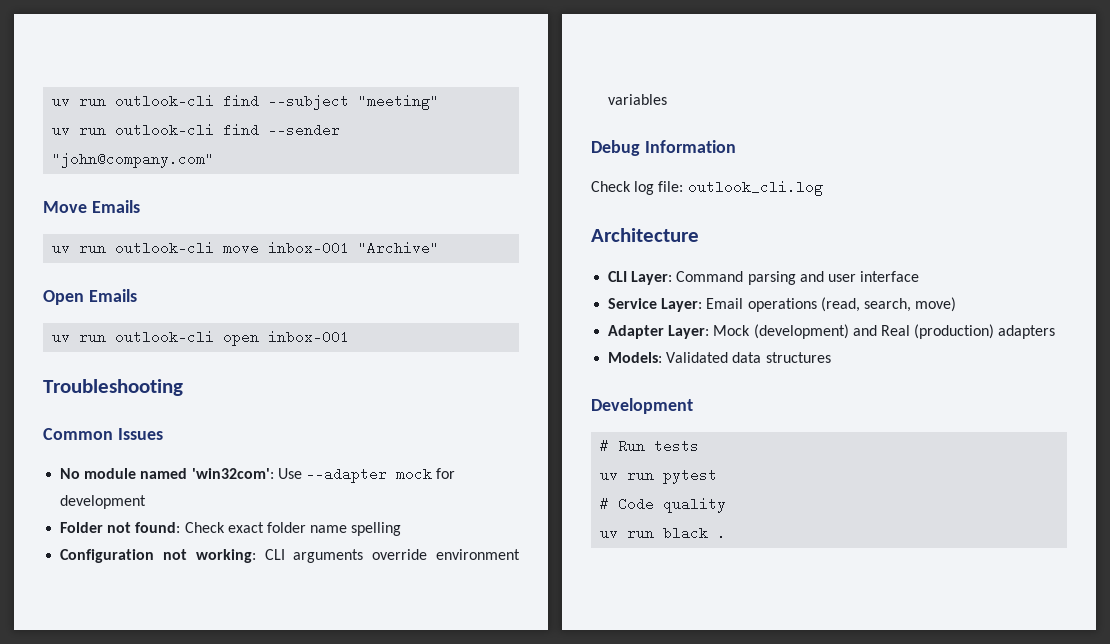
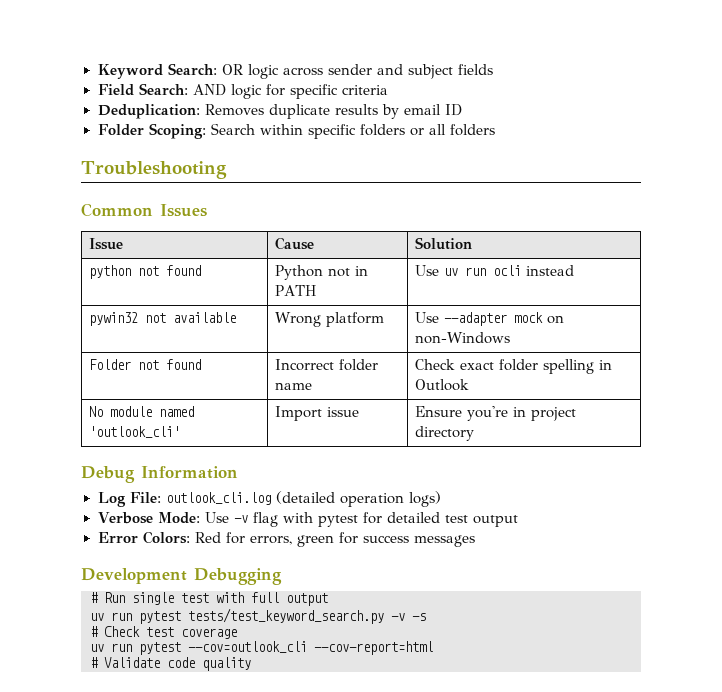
[52,94,440,110] [52,123,341,137] [52,152,215,168] [43,200,140,213] [52,241,440,255] [43,289,137,305] [52,330,350,346] [43,379,183,396] [43,428,163,440] [60,467,456,483] [60,495,147,509] [60,522,402,536] [60,549,520,563] [608,94,668,105] [591,140,736,156] [591,180,823,196] [591,228,699,242] [608,271,920,285] [608,297,957,312] [608,324,1056,339] [608,352,831,363] uv run outlook-cli find --subject "meeting" // uv run outlook-cli find --sender "john@company.com" // Move Emails // uv run outlook-cli move inbox-001 "Archive" // Open Emails // uv run outlook-cli open inbox-001 // Troubleshooting // Common Issues // No module named 'win32com': Use --adapter mock for development // Folder not found: Check exact folder name spelling // Configuration not working: CLI arguments override environment variables // Debug Information // Check log file: outlook_cli.log // Architecture // CLI Layer: Command parsing and user interface // Service Layer: Email operations (read, search, move) // Adapter Layer: Mock (development) and Real (production) adapters // Models: Validated data structures -> [97,63,493,79] [97,83,388,99] [97,104,462,119] [97,123,495,139] [81,161,227,179] [81,203,207,217] [88,238,123,250] [274,237,314,250] [414,237,472,250] [88,265,201,279] [274,265,368,280] [274,285,316,296] [414,265,574,276] [88,312,236,326] [274,312,384,327] [414,312,564,326] [414,332,510,344] [88,359,201,370] [274,359,378,371] [274,382,312,390] [414,359,612,374] [414,379,469,391] [88,406,194,417] [88,426,180,438] [274,406,359,421] [414,406,576,421] [414,426,474,441] [81,466,238,483] [97,491,441,507] [97,512,519,527] [97,531,475,547] Keyword Search: OR logic across sender and subject fields // Field Search: AND logic for specific criteria // Deduplication: Removes duplicate results by email ID // Folder Scoping: Search within specific folders or all folders // Troubleshooting // Common Issues // Issue | Cause | Solution // python not found | Python not in PATH | Use uv run ocli instead // pywin32 not available | Wrong platform | Use --adapter mock on non-Windows // Folder not found | Incorrect folder name | Check exact folder spelling in Outlook // No module named 'outlook_cli' | Import issue | Ensure you're in project directory // Debug Information // Log File: outlook_cli.log (detailed operation logs) // Verbose Mode: Use -v flag with pytest for detailed test output // Error Colors: Red for errors, green for success messages
(693, 406) none -> [194,568,282,585] Debugging
[654,439,700,453] [600,468,718,484] [600,497,727,513] [600,526,727,540] tests // uv run pytest // # Code quality // uv run black . -> [132,592,328,606] [90,608,426,624] [90,626,237,639] [90,641,433,655] [90,657,251,671] single test with full output // uv run pytest tests/test_keyword_search.py -v -s // # Check test coverage // uv run pytest --cov=outlook_cli --cov-report=html // # Validate code quality

